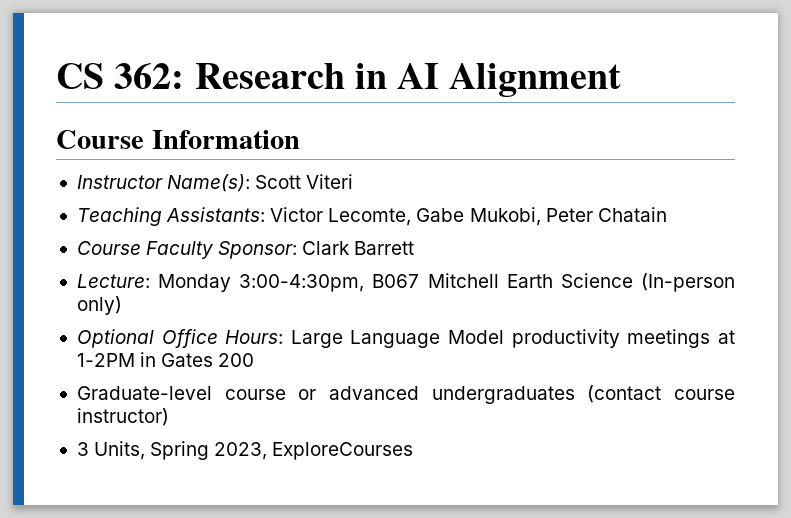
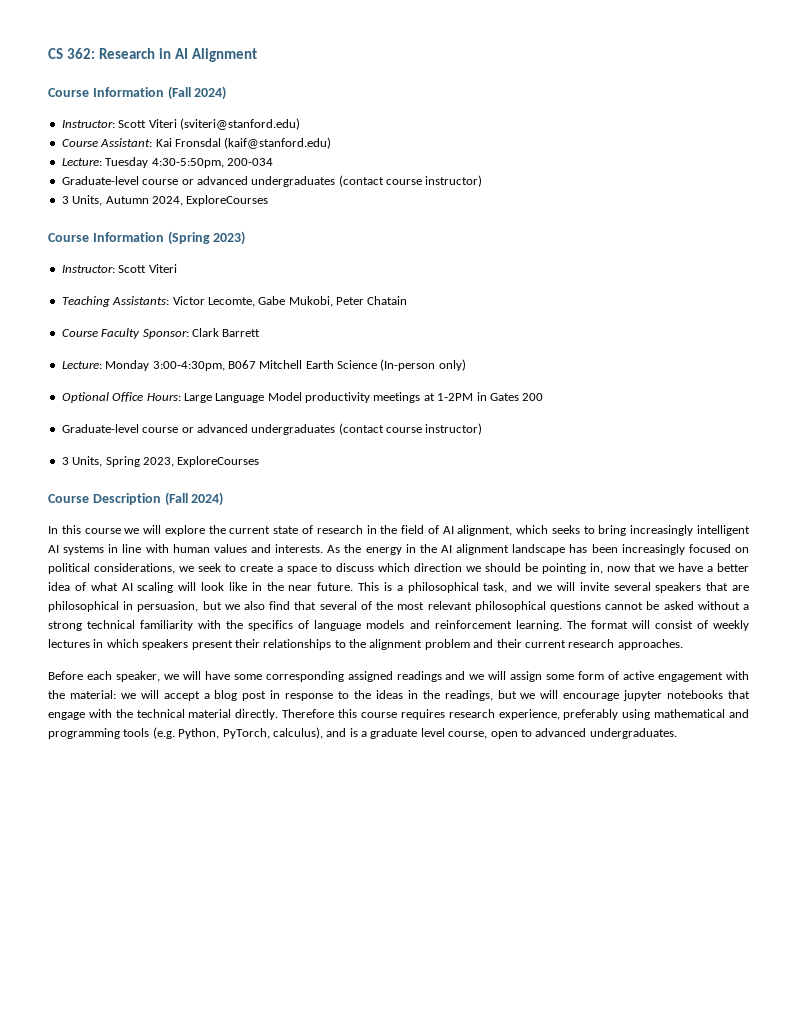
[76,174,251,192] // Instructor Name(s): -> [167,86,227,100] [61,118,300,130] [61,137,332,149] [61,157,273,168] [61,175,483,187] [61,195,269,206] [48,231,246,245] [61,265,115,273] (Fall 2024) // Instructor: Scott Viteri (sviteri@stanford.edu) // Course Assistant: Kai Fronsdal (kaif@stanford.edu) // Lecture: Tuesday 4:30-5:50pm, 200-034 // Graduate-level course or advanced undergraduates (contact course instructor) // 3 Units, Autumn 2024, ExploreCourses // Course Information (Spring 2023) // Instructor:
(414, 451) none -> [48,492,224,506] [48,525,750,536] [48,544,749,555] [48,563,749,574] [48,582,750,593] [48,601,750,612] [48,620,749,631] [48,639,683,650] [48,671,750,682] [48,690,751,701] [48,709,750,720] [48,727,677,739] // Course Description (Fall 2024) // In this course we will explore the current state of research in the field of AI alignment, which seeks to bring increasingly intelligent AI systems in line with human values and interests. As the energy in the AI alignment landscape has been increasingly focused on political considerations, we seek to create a space to discuss which direction we should be pointing in, now that we have a better idea of what AI scaling will look like in the near future. This is a philosophical task, and we will invite several speakers that are philosophical in persuasion, but we also find that several of the most relevant philosophical questions cannot be asked without a strong technical familiarity with the specifics of language models and reinforcement learning. The format will consist of weekly lectures in which speakers present their relationships to the alignment problem and their current research approaches. // Before each speaker, we will have some corresponding assigned readings and we will assign some form of active engagement with the material: we will accept a blog post in response to the ideas in the readings, but we will encourage jupyter notebooks that engage with the technical material directly. Therefore this course requires research experience, preferably using mathematical and programming tools (e.g. Python, PyTorch, calculus), and is a graduate level course, open to advanced undergraduates.

